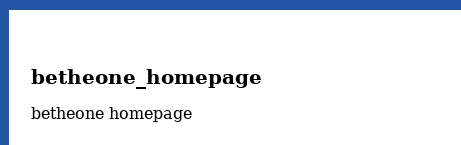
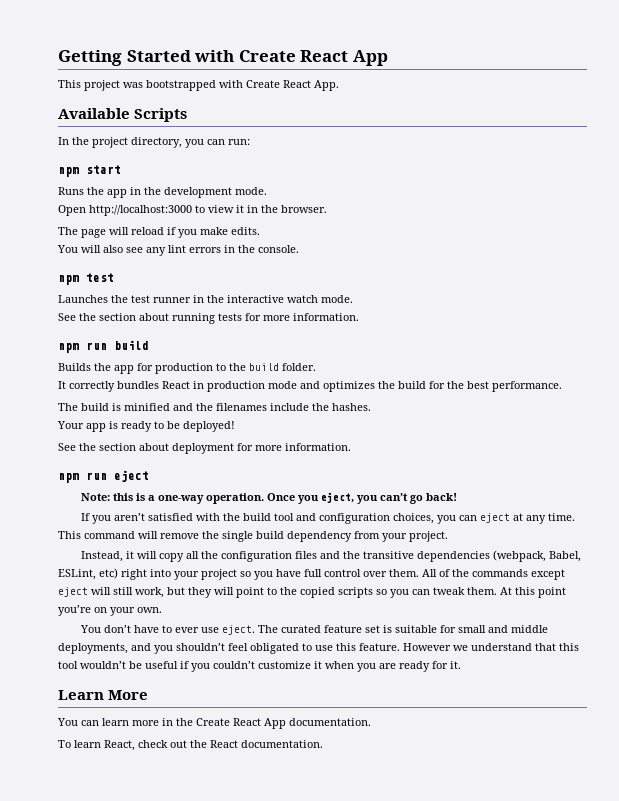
[31,69,262,89] [31,107,192,122] betheone_homepage // betheone homepage -> [58,50,388,66] [58,80,339,91] [58,108,188,122] [58,137,250,148] [58,165,121,177] [58,187,267,198] [58,205,327,216] [58,227,260,238] [57,245,299,256] [58,273,114,285] [58,295,353,303] [58,313,359,324] [58,340,149,353] [58,363,316,374] [58,381,562,392] [58,403,371,411] [57,421,235,432] [58,443,351,454] [58,470,149,483] [80,492,457,504] [80,513,575,524] [58,531,448,542] [80,550,581,562] [58,568,565,580] [58,587,566,598] [58,605,162,616] [79,625,548,635] [58,643,579,654] [58,661,461,672] [58,690,149,700] [57,718,371,729] [58,740,323,751] Getting Started with Create React App // This project was bootstrapped with Create React App. // Available Scripts // In the project directory, you can run: // npm start // Runs the app in the development mode. // Open http://localhost:3000 to view it in the browser. // The page will reload if you make edits. // You will also see any lint errors in the console. // npm test // Launches the test runner in the interactive watch mode. // See the section about running tests for more information. // npm run build // Builds the app for production to the build folder. // It correctly bundles React in production mode and optimizes the build for the best performance. // The build is minified and the filenames include the hashes. // Your app is ready to be deployed! // See the section about deployment for more information. // npm run eject // Note: this is a one-way operation. Once you eject, you can’t go back! // If you aren’t satisfied with the build tool and configuration choices, you can eject at any time. This command will remove the single build dependency from your project. // Instead, it will copy all the configuration files and the transitive dependencies (webpack, Babel, ESLint, etc) right into your project so you have full control over them. All of the commands except eject will still work, but they will point to the copied scripts so you can tweak them. At this point you’re on your own. // You don’t have to ever use eject. The curated feature set is suitable for small and middle deployments, and you shouldn’t feel obligated to use this feature. However we understand that this tool wouldn’t be useful if you couldn’t customize it when you are ready for it. // Learn More // You can learn more in the Create React App documentation. // To learn React, check out the React documentation.

